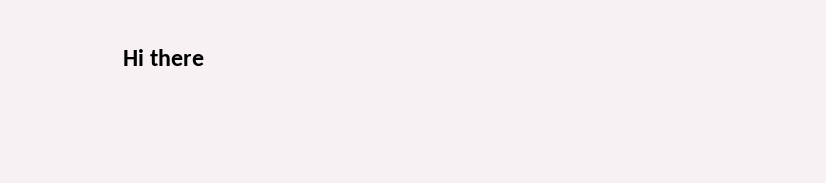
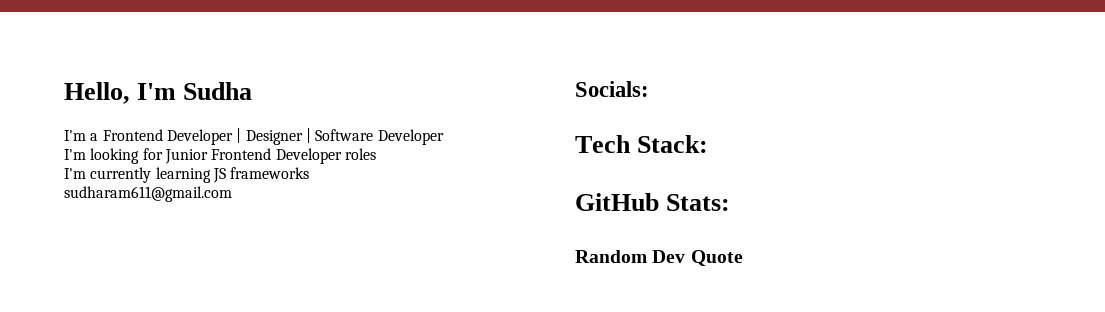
[123,49,205,66] Hi there -> [64,82,253,104] [64,128,444,145] [64,148,376,164] [64,167,310,183] [64,186,232,202] [575,81,649,97] [575,135,709,153] [575,193,731,211] [575,250,743,266] Hello, I'm Sudha // I'm a Frontend Developer | Designer | Software Developer // I'm looking for Junior Frontend Developer roles // I'm currently learning JS frameworks // sudharam611@gmail.com // Socials: // Tech Stack: // GitHub Stats: // Random Dev Quote

